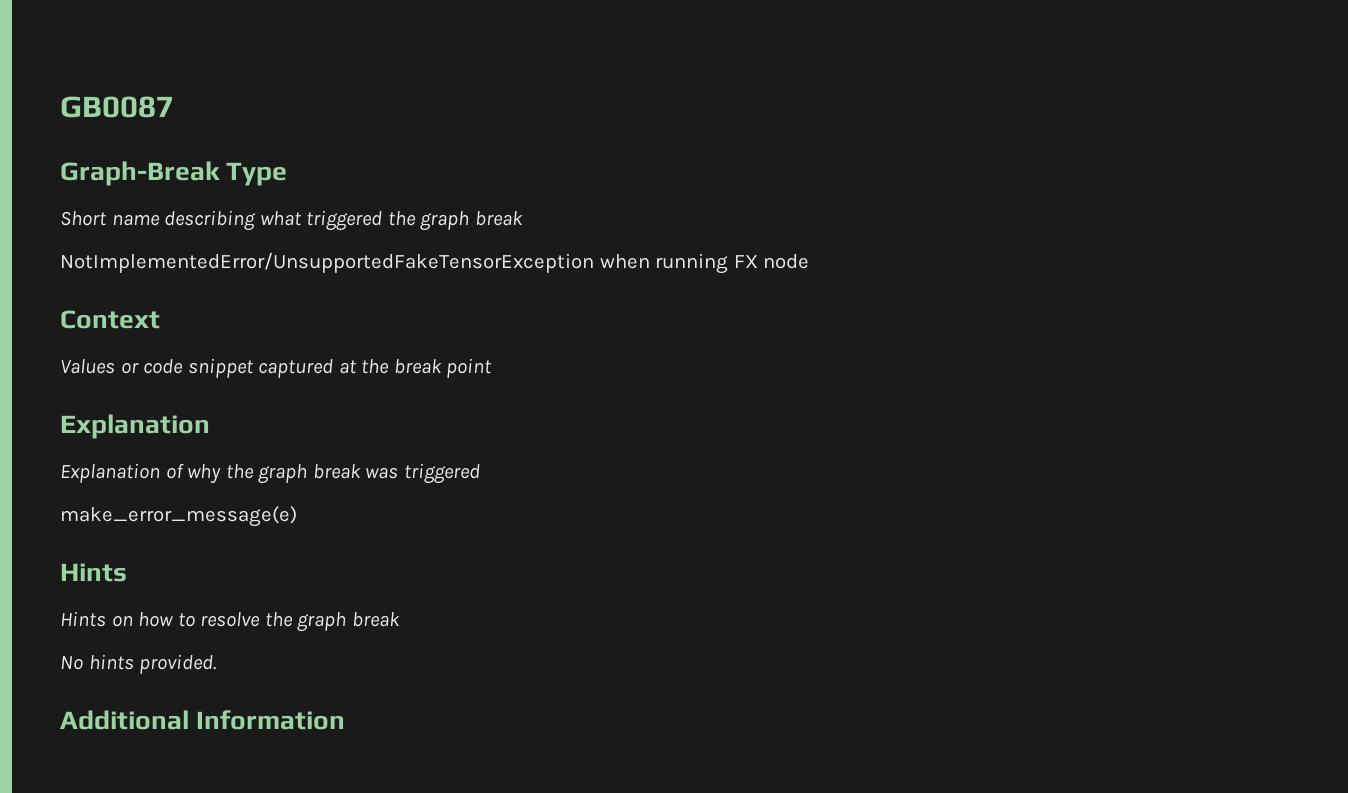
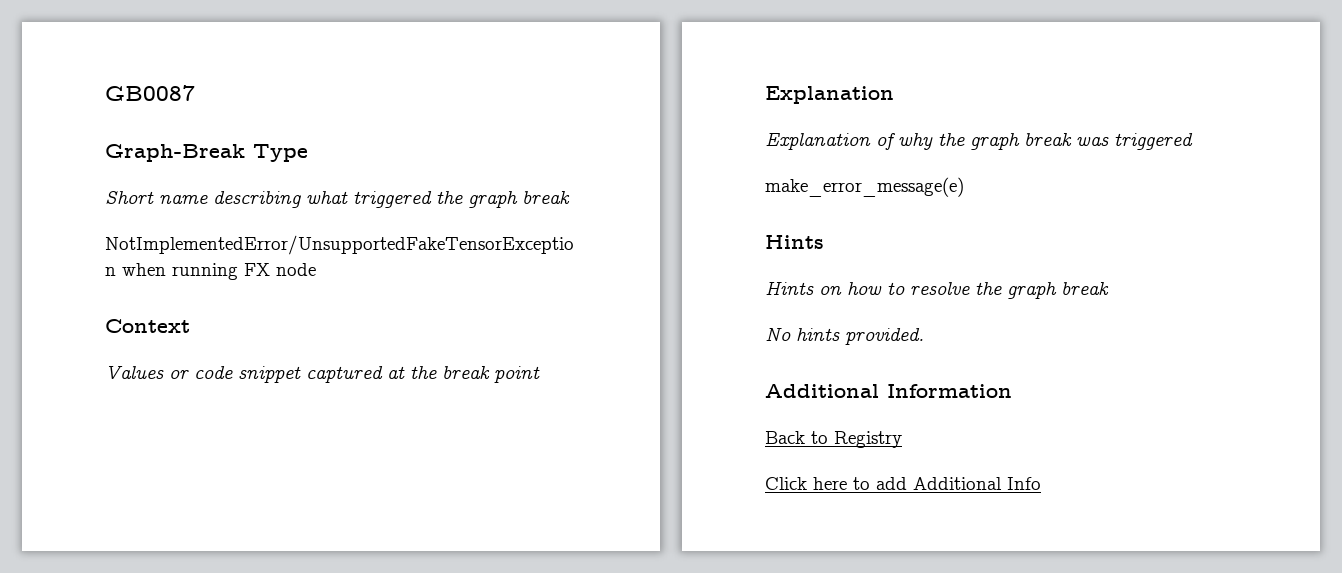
(346, 720) none -> [765,431,902,448] [765,477,1041,490] // Back to Registry // Click here to add Additional Info

